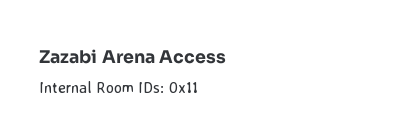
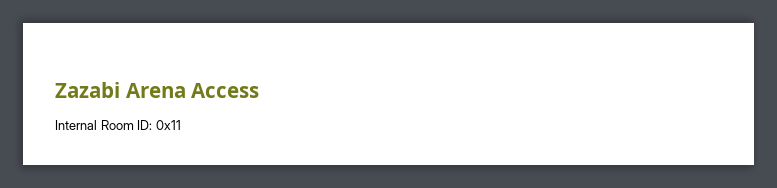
[138,82,165,93] IDs: -> [137,120,153,130] ID:

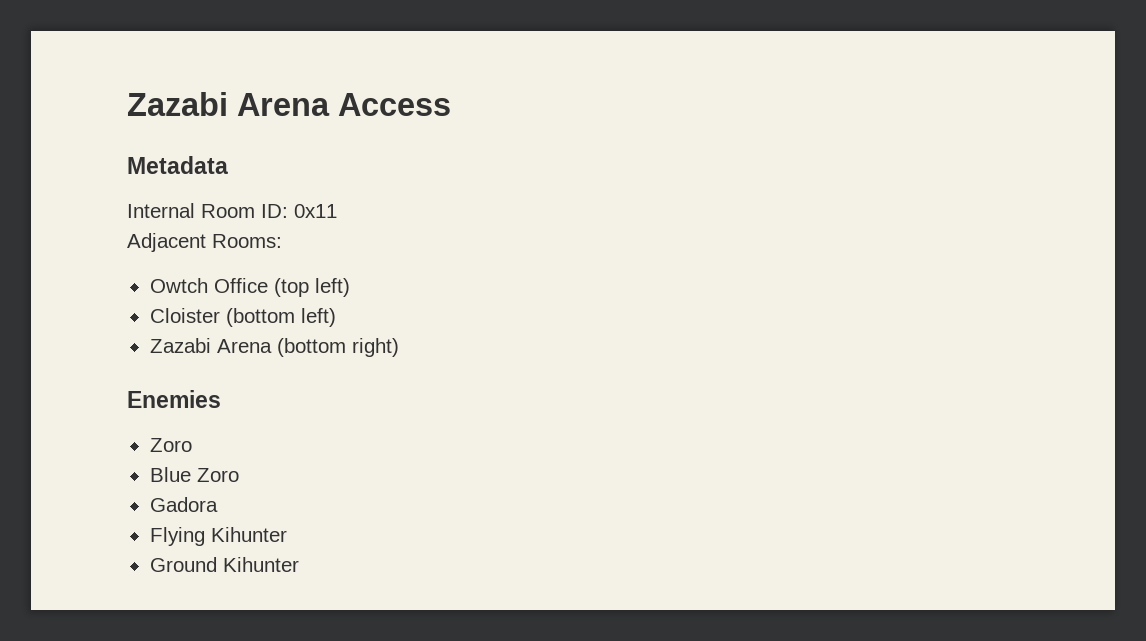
(260, 90) none -> [127,156,228,174] // Metadata
(181, 125) none -> [127,233,282,252] [149,278,350,297] [149,308,336,327] [149,338,399,357] [127,390,221,408] [149,438,192,452] [149,467,239,482] [149,497,218,512] [149,527,287,546] [149,557,299,572] // Adjacent Rooms: // Owtch Office (top left) // Cloister (bottom left) // Zazabi Arena (bottom right) // Enemies // Zoro // Blue Zoro // Gadora // Flying Kihunter // Ground Kihunter

